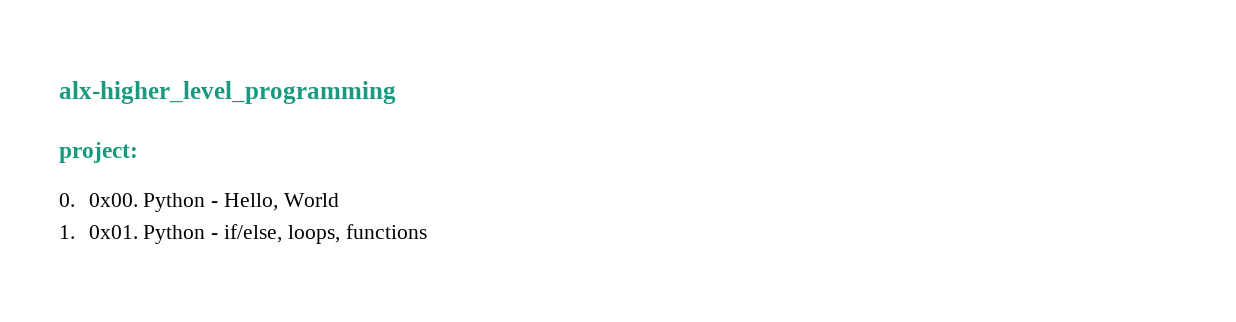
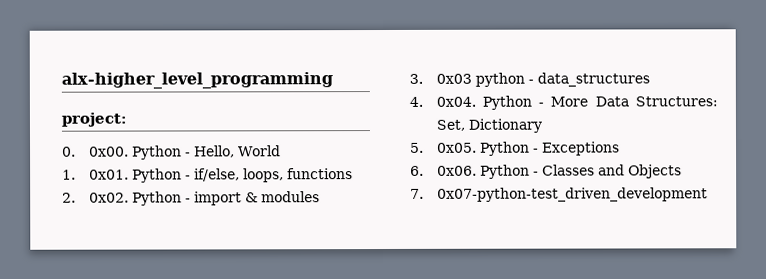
(427, 231) none -> [62,191,320,206] [409,72,650,87] [409,95,718,110] [435,118,542,133] [410,141,620,156] [410,164,682,179] [410,187,708,202] // 2. 0x02. Python - import & modules // 3. 0x03 python - data_structures // 4. 0x04. Python - More Data Structures: Set, Dictionary // 5. 0x05. Python - Exceptions // 6. 0x06. Python - Classes and Objects // 7. 0x07-python-test_driven_development

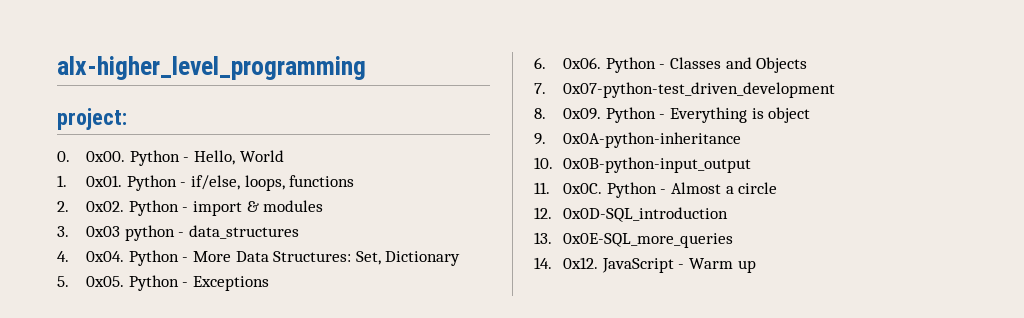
(708, 194) none -> [534,107,811,123] [534,132,742,148] [534,157,752,173] [534,182,778,198] [534,207,729,222] [534,232,734,248] [534,257,756,273] // 8. 0x09. Python - Everything is object // 9. 0x0A-python-inheritance // 10. 0x0B-python-input_output // 11. 0x0C. Python - Almost a circle // 12. 0x0D-SQL_introduction // 13. 0x0E-SQL_more_queries // 14. 0x12. JavaScript - Warm up

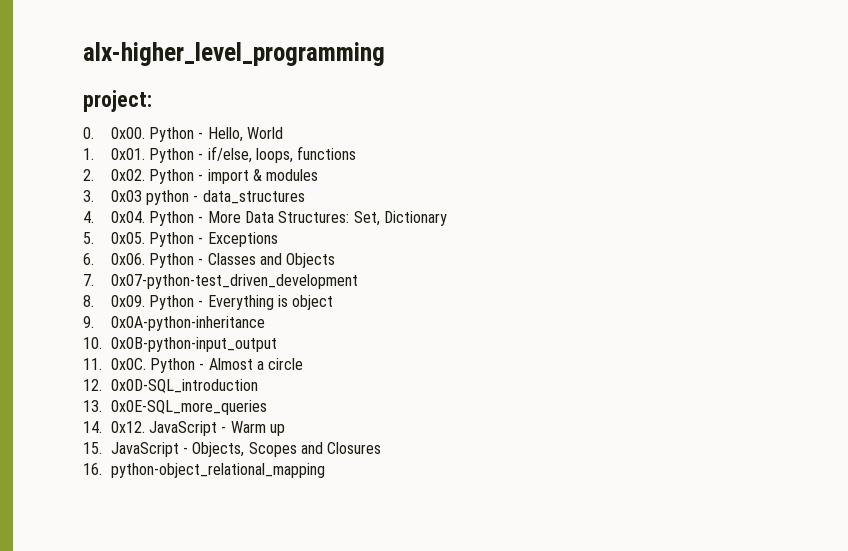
(756, 266) none -> [83,442,382,457] [83,463,325,478] // 15. JavaScript - Objects, Scopes and Closures // 16. python-object_relational_mapping

